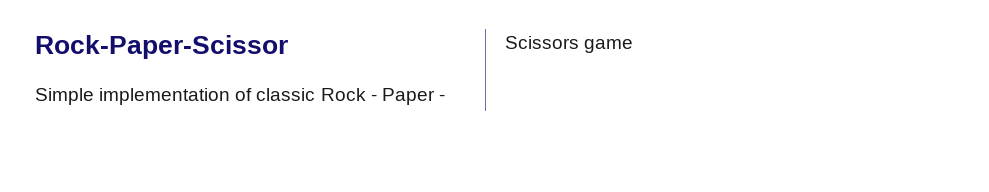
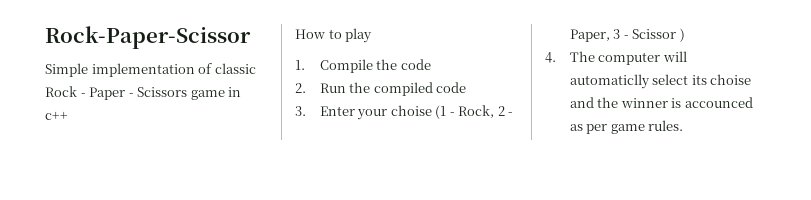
(634, 46) none -> [228,87,242,97] [45,111,68,120] [295,28,373,43] [295,59,431,73] [295,82,467,96] [295,105,514,120] [569,28,685,42] [545,51,687,65] [569,74,752,89] [569,97,753,108] [569,120,684,134] in c++ // How to play // 1. Compile the code // 2. Run the compiled code // 3. Enter your choise (1 - Rock, 2 - Paper, 3 - Scissor ) // 4. The computer will automaticlly select its choise and the winner is accounced as per game rules.

